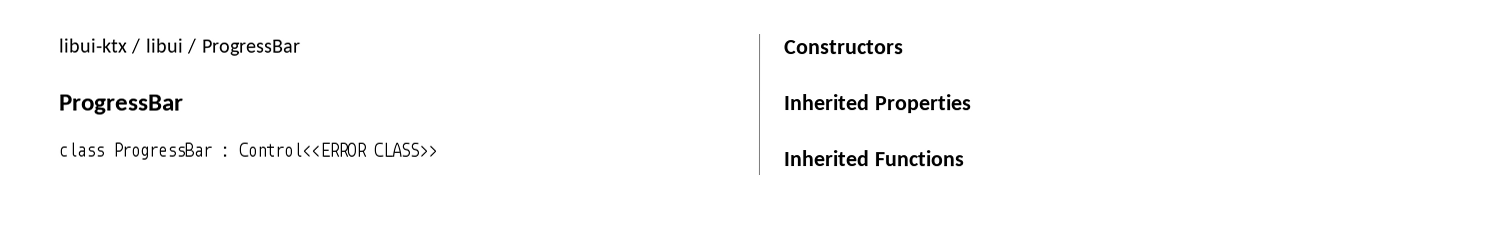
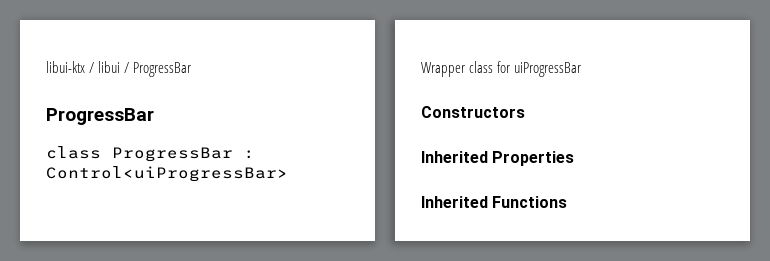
[238,142,437,157] Control<<ERROR CLASS>> -> [46,166,288,182] [421,61,582,77] Control<uiProgressBar> // Wrapper class for uiProgressBar

